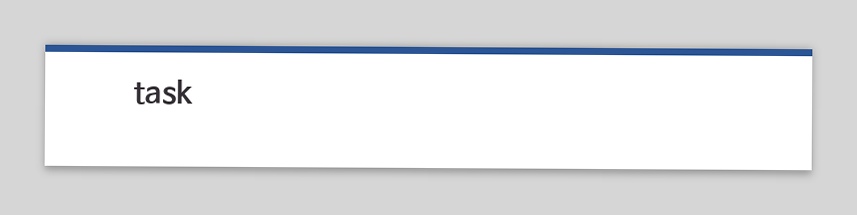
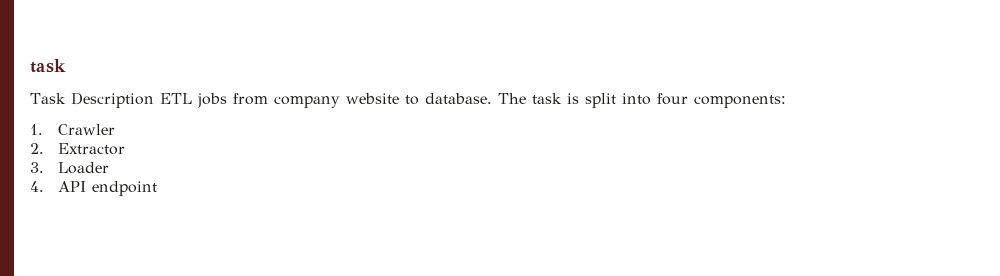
[134,79,194,105] task -> [30,59,66,73] [30,92,786,108] [30,124,115,135] [30,143,125,155] [30,162,109,174] [30,181,157,196] task // Task Description ETL jobs from company website to database. The task is split into four components: // 1. Crawler // 2. Extractor // 3. Loader // 4. API endpoint

